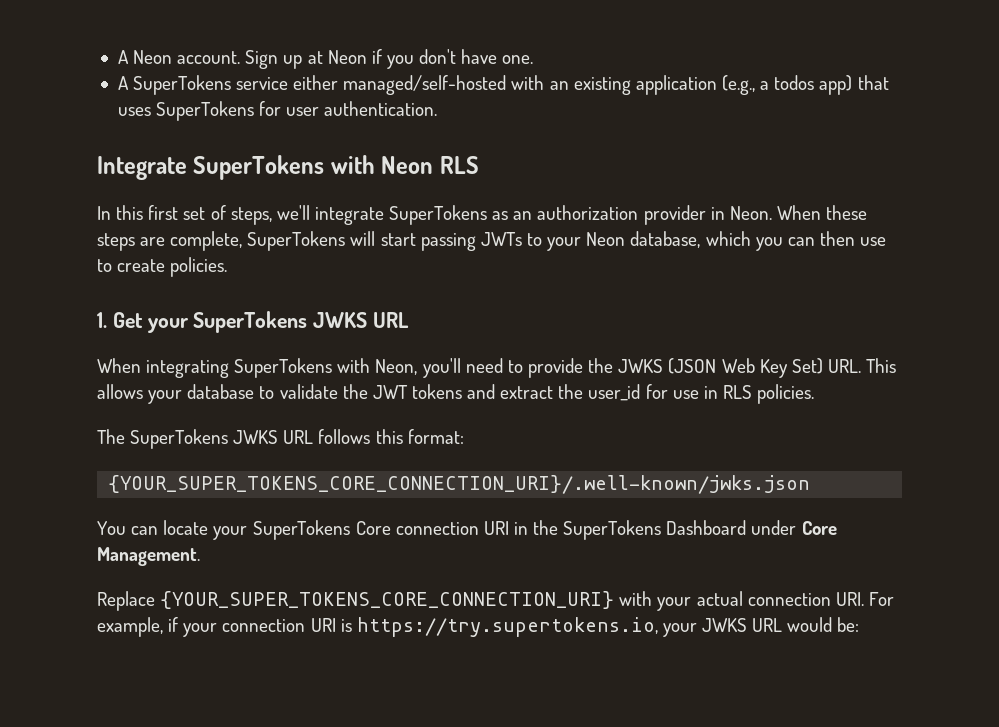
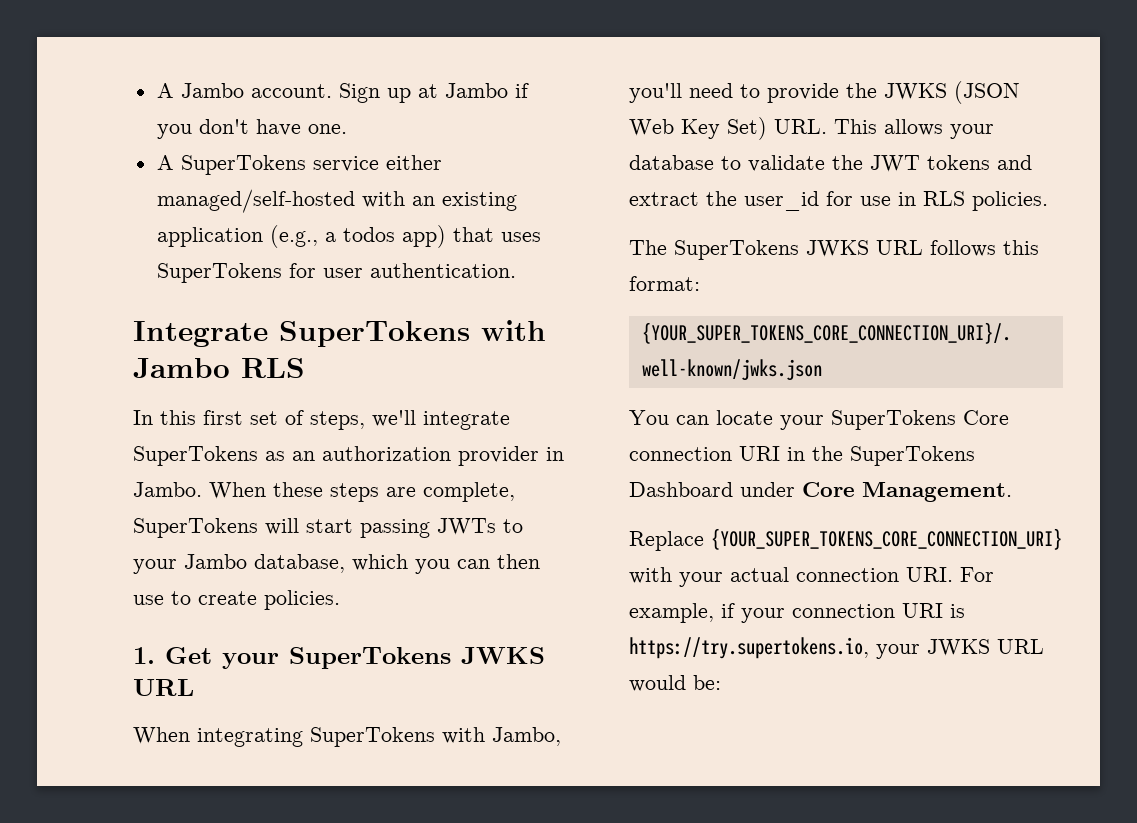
[117,50,173,64] A Neon -> [156,83,244,98] A Jambo
[327,50,367,64] Neon -> [444,83,508,98] Jambo
[381,156,434,174] Neon -> [133,358,230,378] Jambo
[729,206,772,220] Neon. -> [133,482,202,497] Jambo.
[586,232,626,246] Neon -> [184,554,247,569] Jambo
[375,359,418,375] Neon, -> [492,727,561,746] Jambo,

